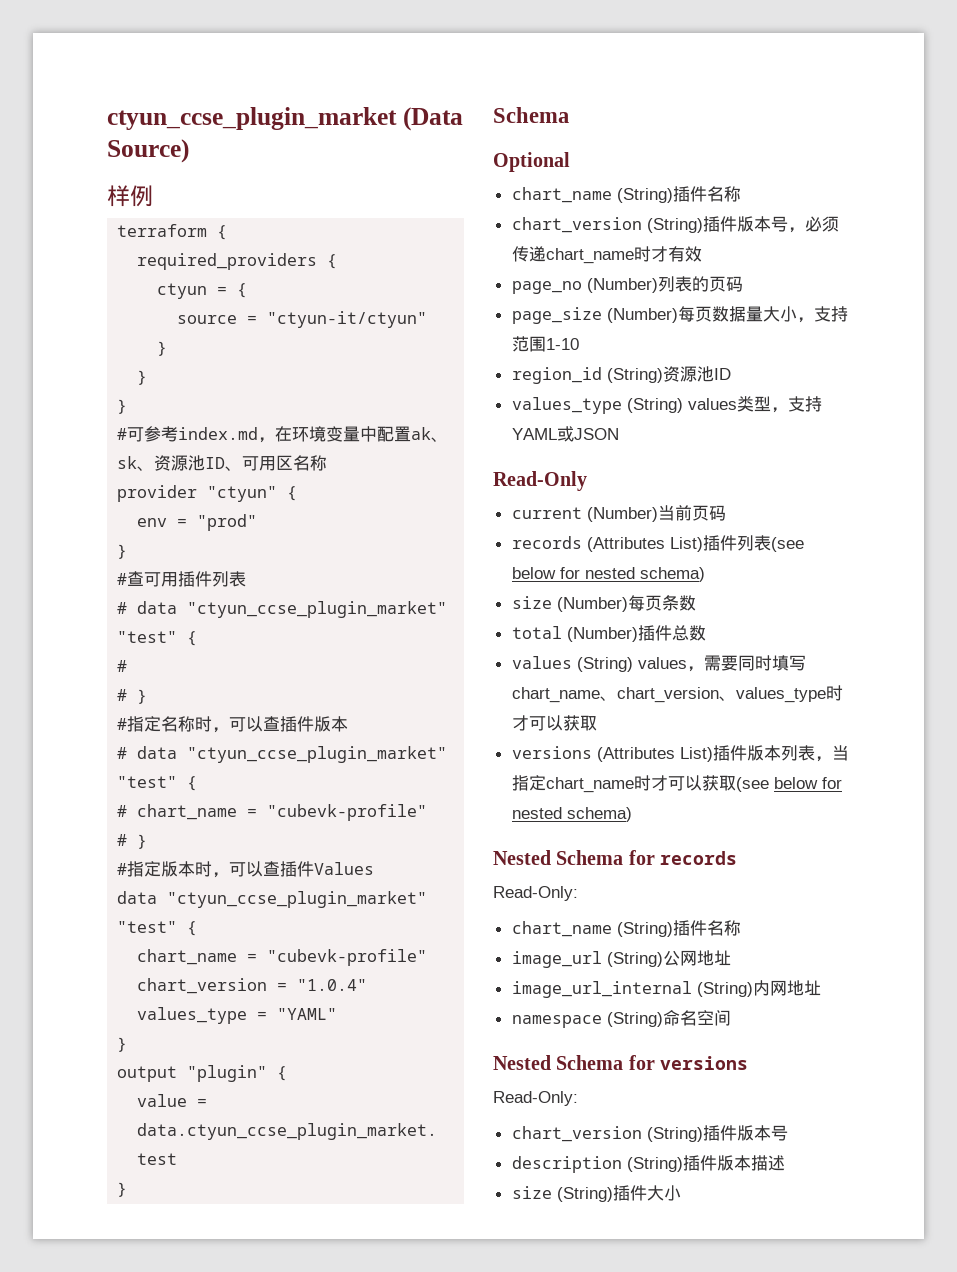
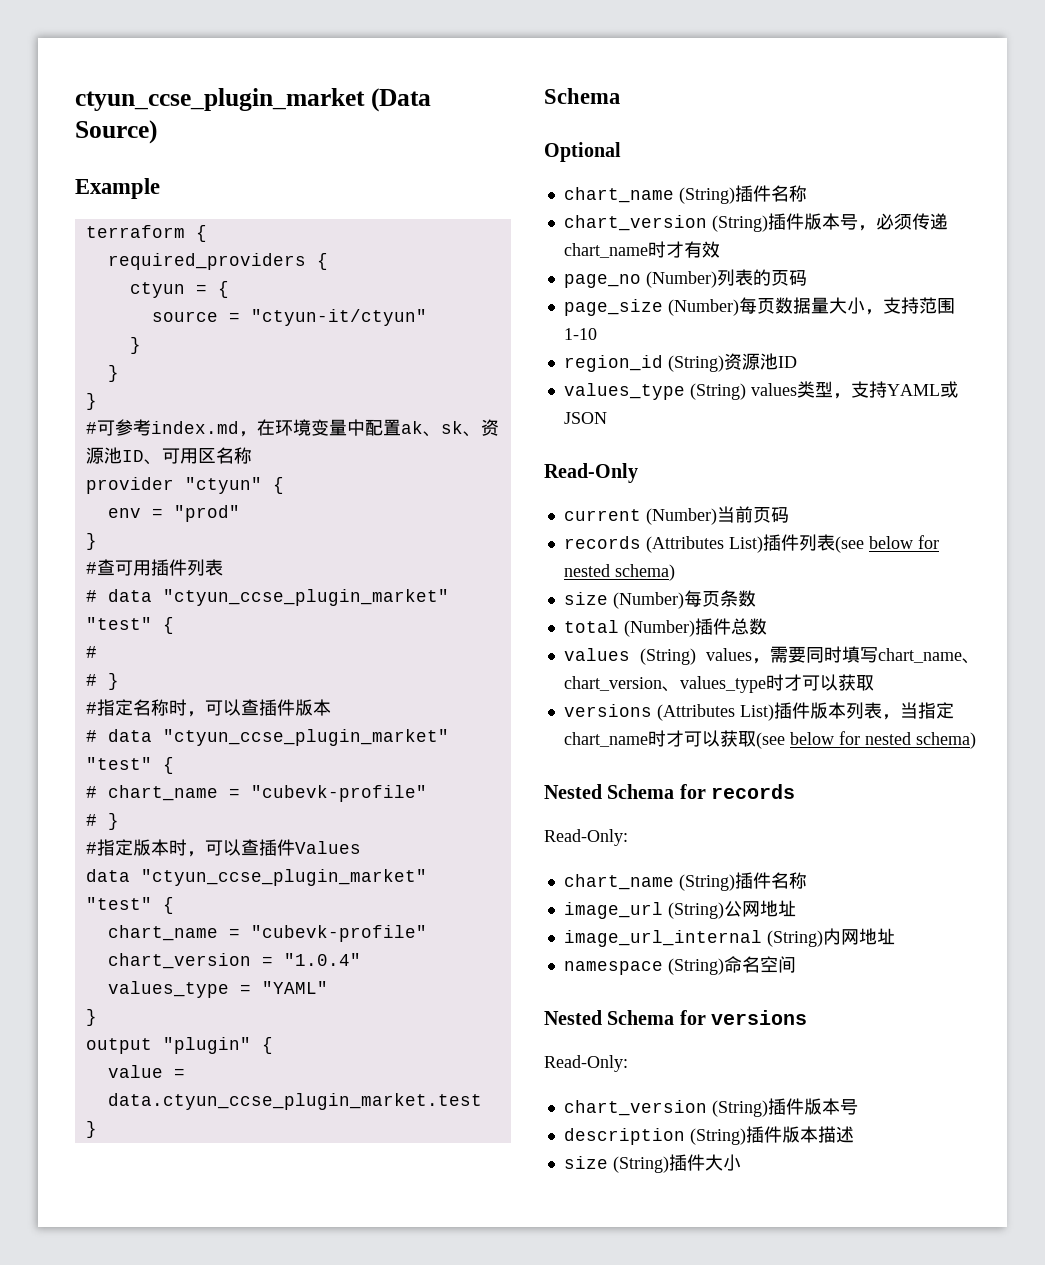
[107,185,153,207] 样例 -> [75,178,160,199] Example

